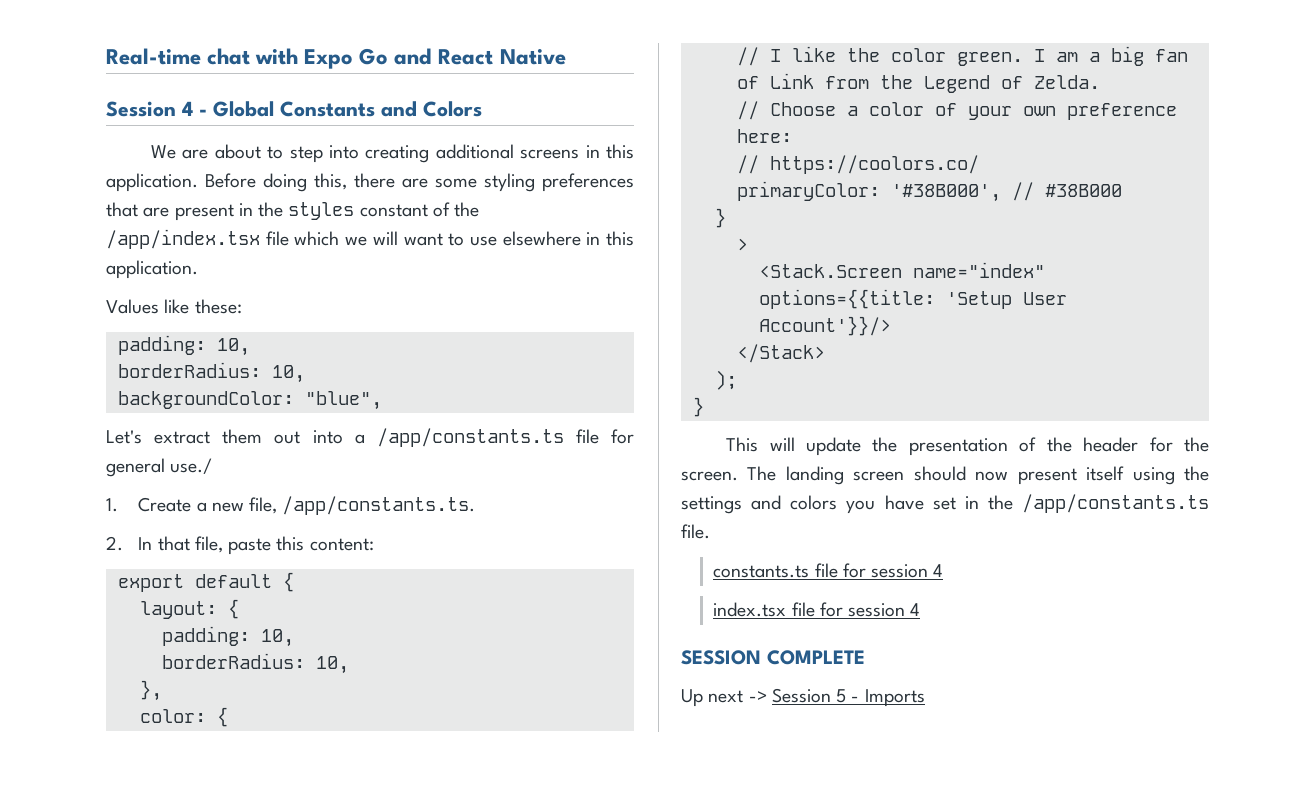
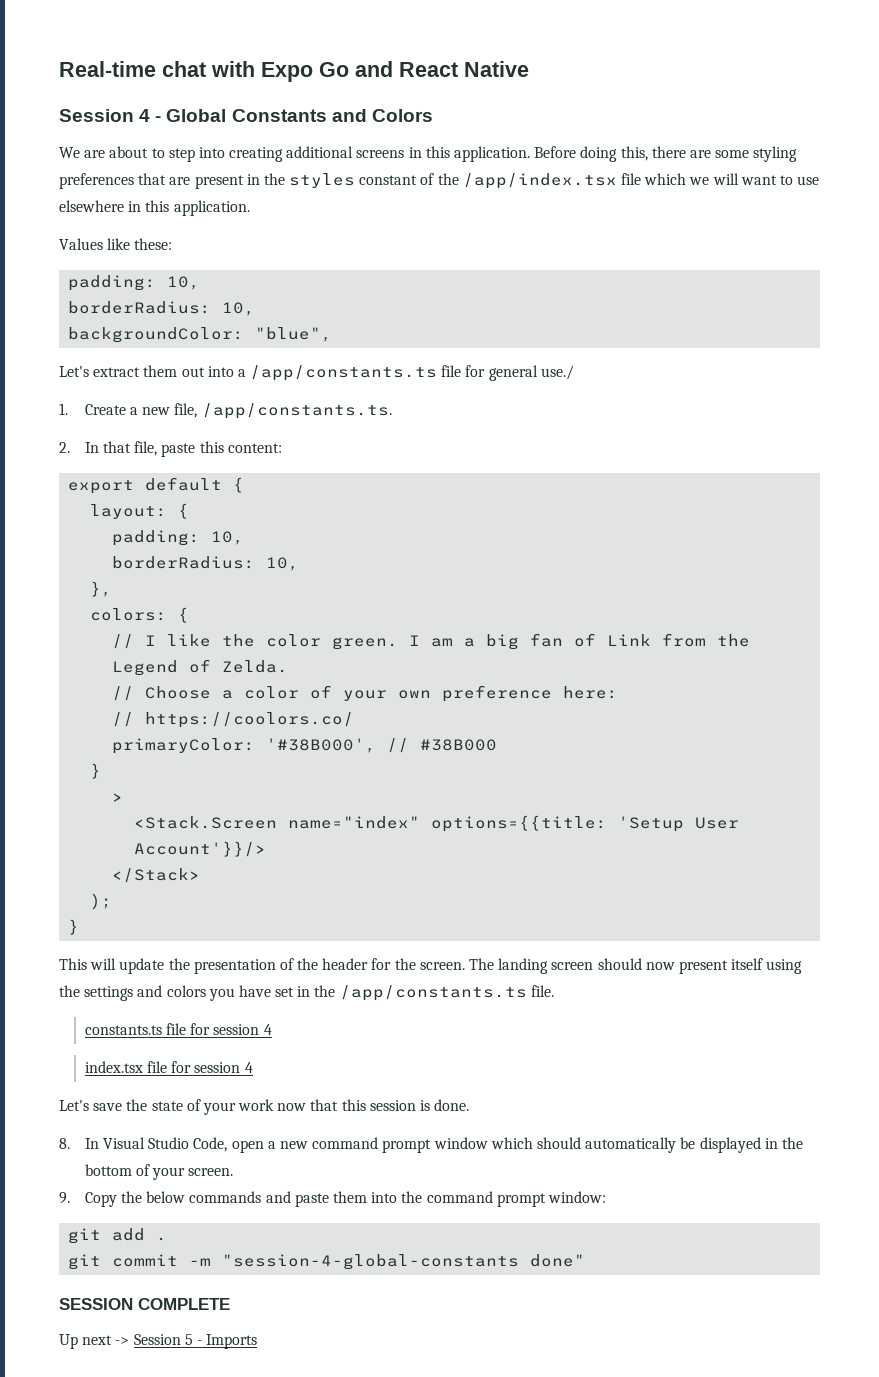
[139,709,206,723] color: -> [90,608,168,621] colors:
(921, 609) none -> [59,1099,470,1115] [59,1137,803,1153] [84,1164,234,1180] [59,1191,606,1207] [68,1228,168,1244] [68,1254,586,1270] // Let's save the state of your work now that this session is done. // 8. In Visual Studio Code, open a new command prompt window which should automatically be displayed in the bottom of your screen. // 9. Copy the below commands and paste them into the command prompt window: // git add . // git commit -m "session-4-global-constants done"

